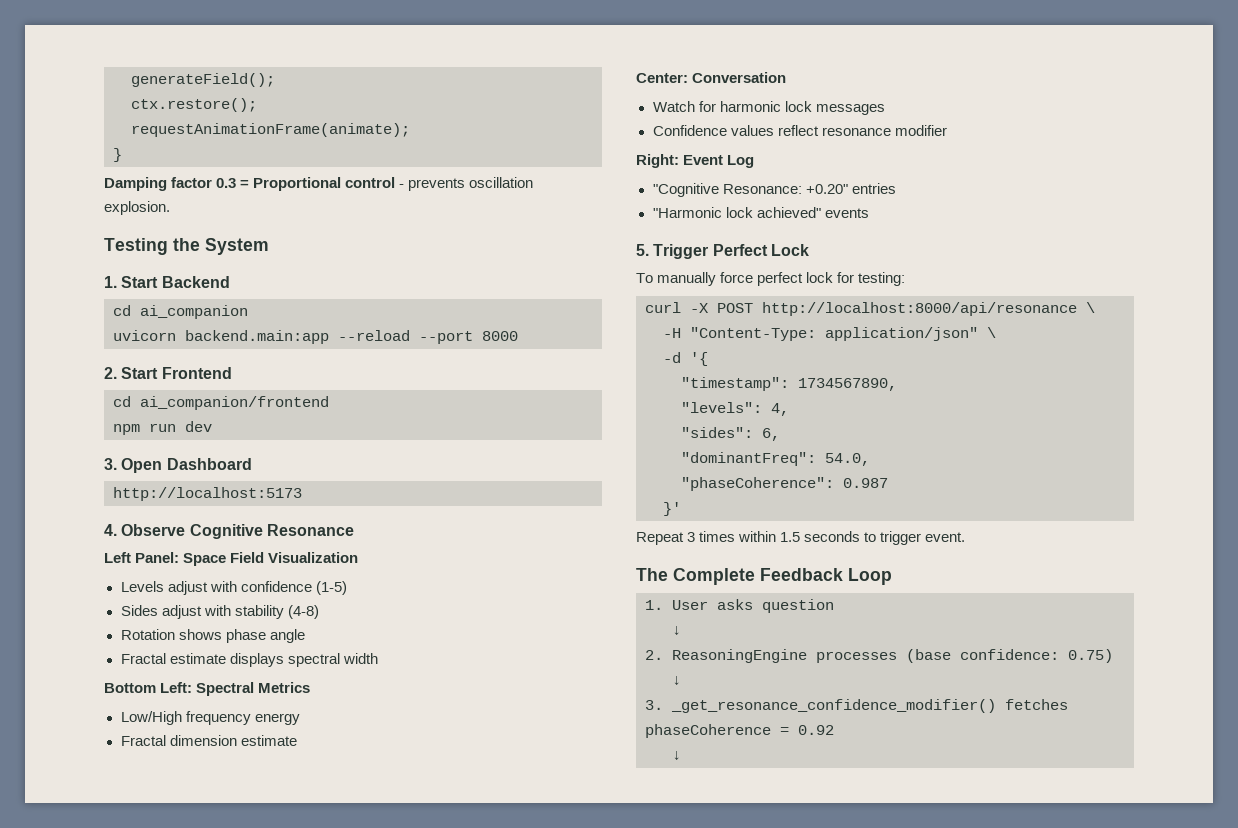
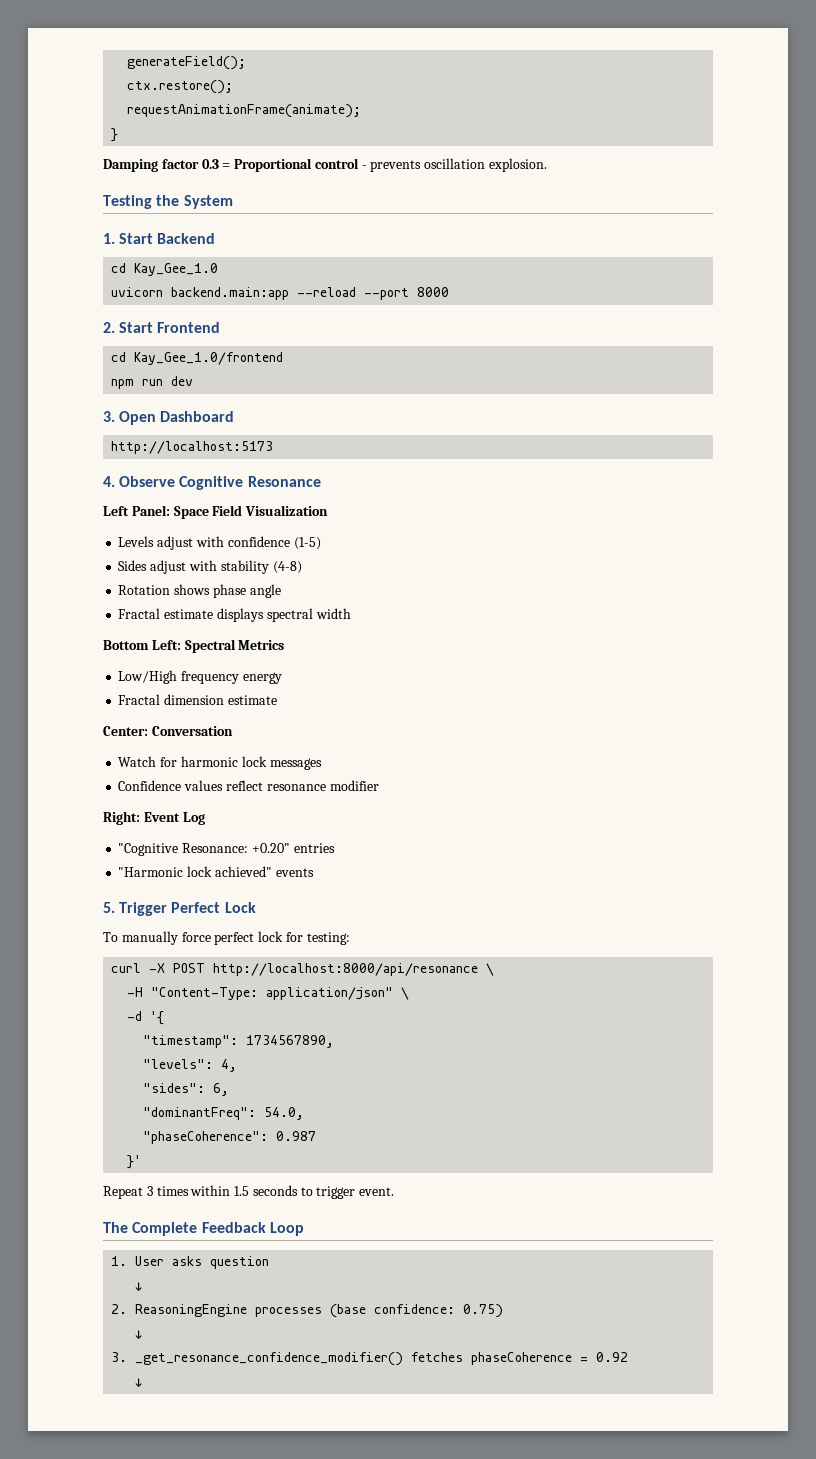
[140,305,248,319] ai_companion -> [134,263,219,276] Kay_Gee_1.0
[140,396,329,410] ai_companion/frontend -> [134,352,284,365] Kay_Gee_1.0/frontend

